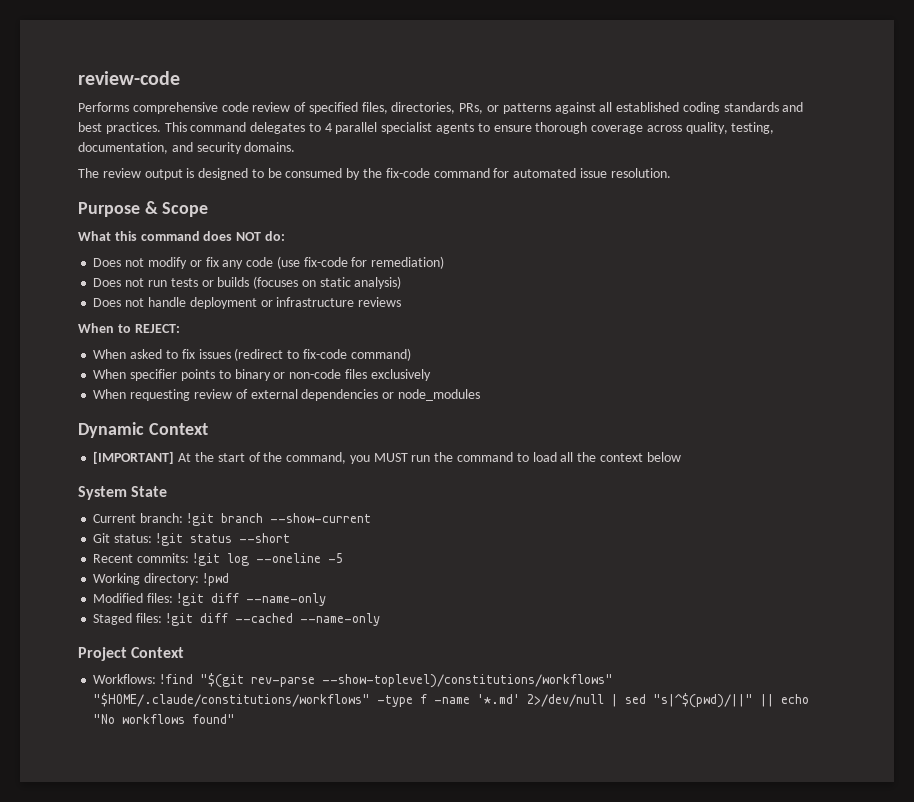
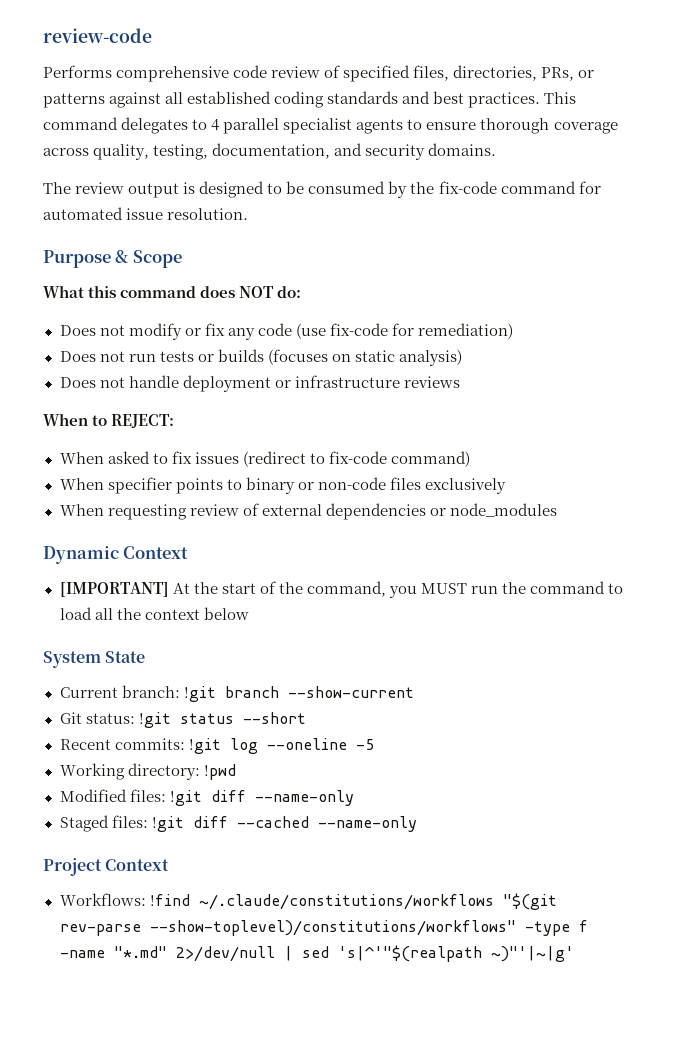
(194, 679) none -> [198,894,494,910] ~/.claude/constitutions/workflows
[93,693,371,707] "$HOME/.claude/constitutions/workflows" -> (516, 928) none
[477,694,521,704] '*.md' -> [113,946,167,958] "*.md"
[653,693,810,708] [93,714,236,724] "s|^$(pwd)/||" || echo "No workflows found" -> [337,945,574,962] 's|^'"$(realpath ~)"'|~|g'

